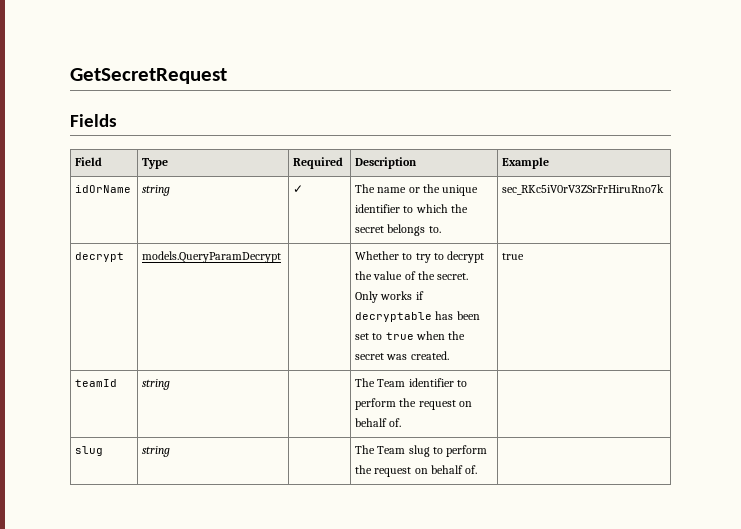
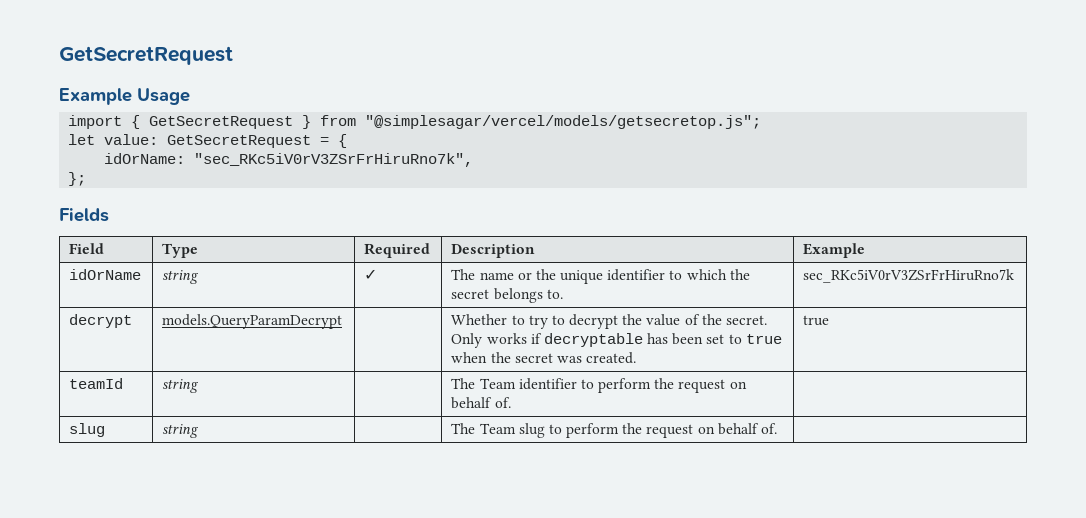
[70,68,227,84] GetSecretRequest -> [59,46,233,65] [59,88,190,105] [68,115,762,129] [68,134,348,148] [104,153,474,167] [68,172,87,186] GetSecretRequest // Example Usage // import { GetSecretRequest } from "@simplesagar/vercel/models/getsecretop.js"; // let value: GetSecretRequest = { // idOrName: "sec_RKc5iV0rV3ZSrFrHiruRno7k", // };

